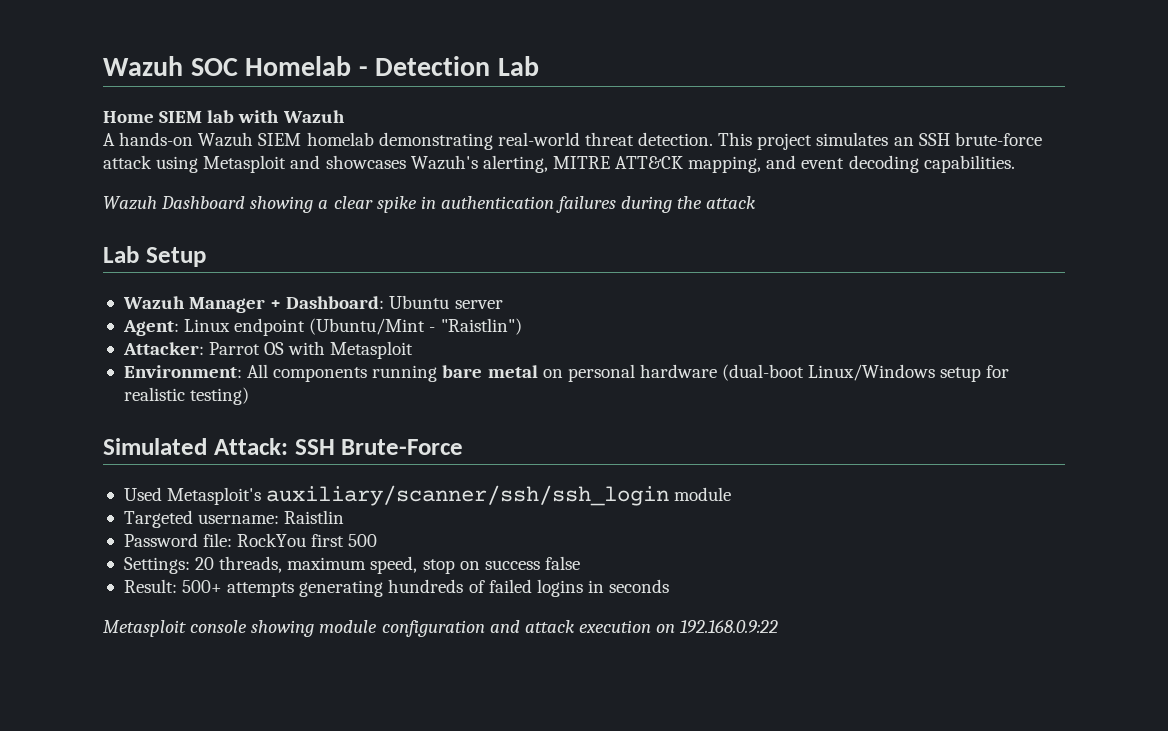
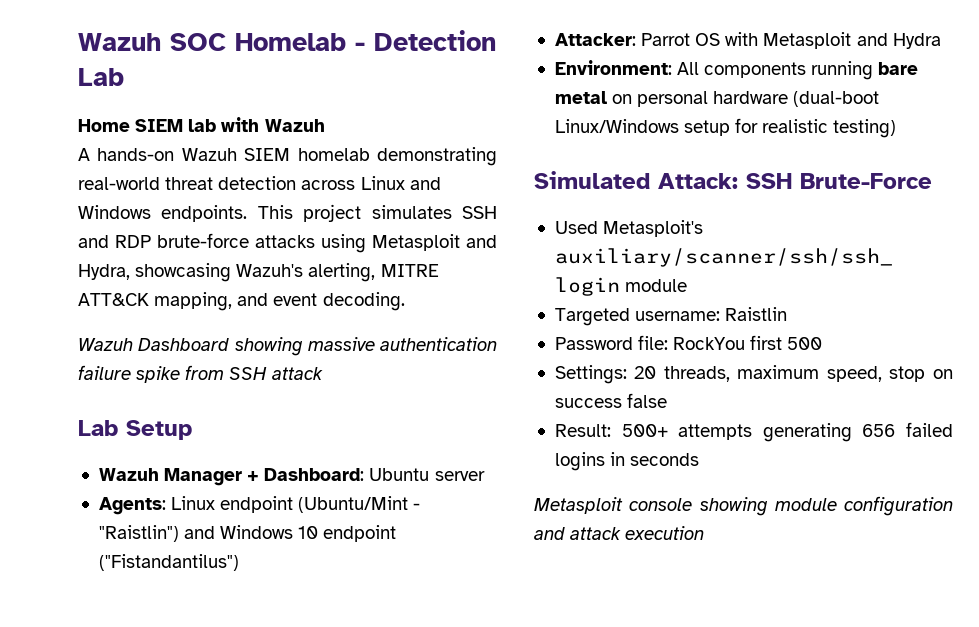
[638,132,1042,150] [103,155,152,169] detection. This project simulates an SSH brute-force attack -> [218,176,441,190] [78,204,497,222] [78,233,315,248] detection across Linux and Windows endpoints. This project simulates SSH and RDP brute-force attacks
[325,155,406,169] showcases -> [78,263,232,282] Hydra, showcasing
[848,155,1015,173] decoding capabilities. -> [322,292,405,311] decoding.
[318,196,703,213] a clear spike in authentication failures during the -> [307,337,497,351] [78,365,268,383] massive authentication failure spike from SSH
[122,320,179,336] Agent: -> [98,497,166,515] Agents:
(522, 326) none -> [184,525,397,542] [98,554,239,571] and Windows 10 endpoint ("Fistandantilus")
(414, 350) none -> [856,33,941,49] and Hydra
[388,579,485,593] hundreds of -> [862,424,896,437] 656
[656,620,779,633] on 192.168.0.9:22 -> (705, 533) none

